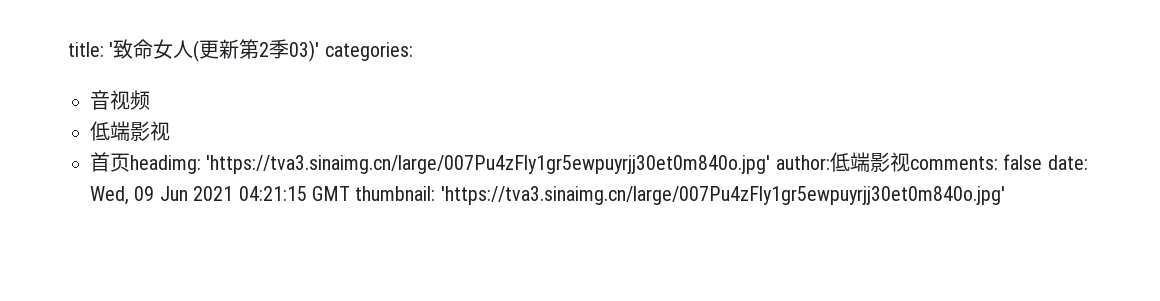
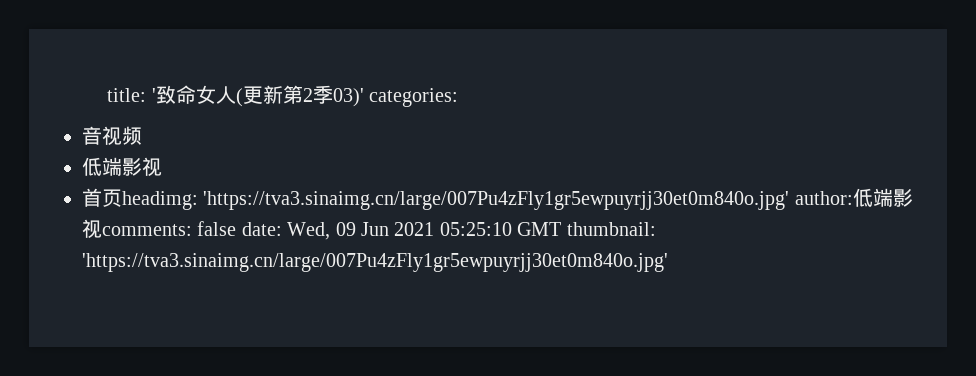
[238,186,307,201] 04:21:15 -> [439,222,512,236] 05:25:10

